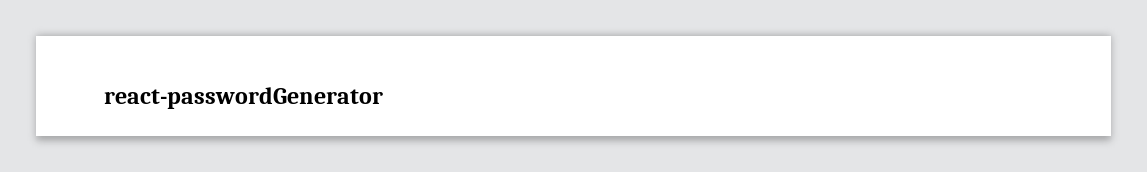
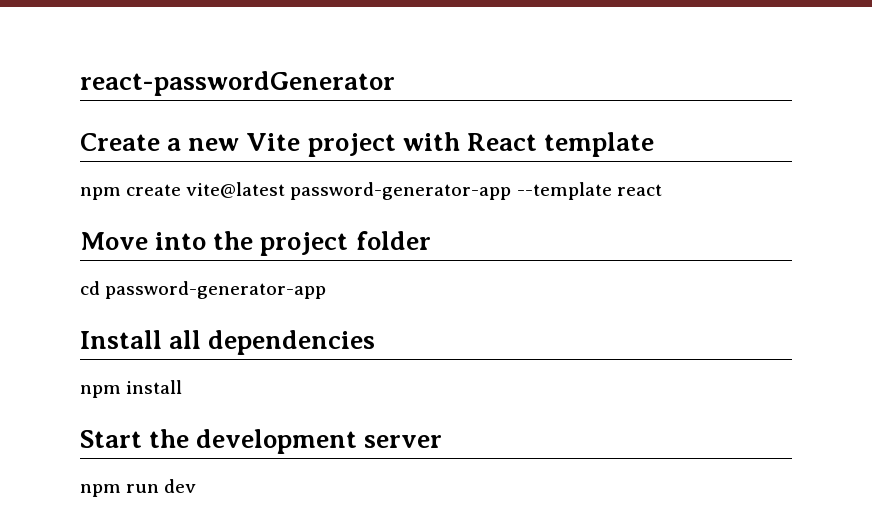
(383, 98) none -> [80,132,655,157] [80,182,662,200] [80,231,431,256] [80,281,327,299] [80,330,376,355] [80,380,183,398] [80,429,443,454] [80,479,197,497] // Create a new Vite project with React template // npm create vite@latest password-generator-app --template react // Move into the project folder // cd password-generator-app // Install all dependencies // npm install // Start the development server // npm run dev

